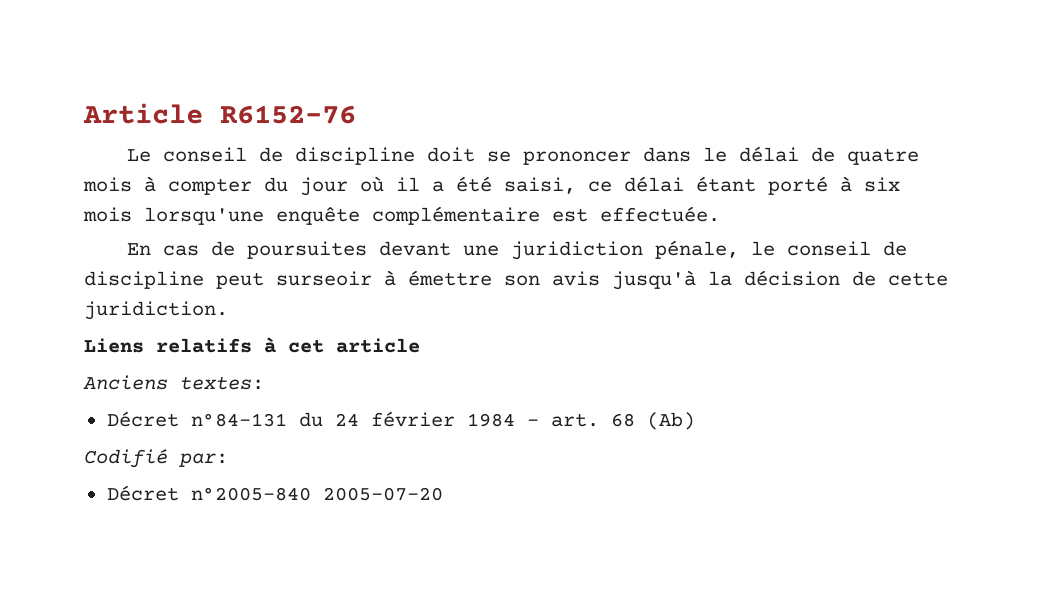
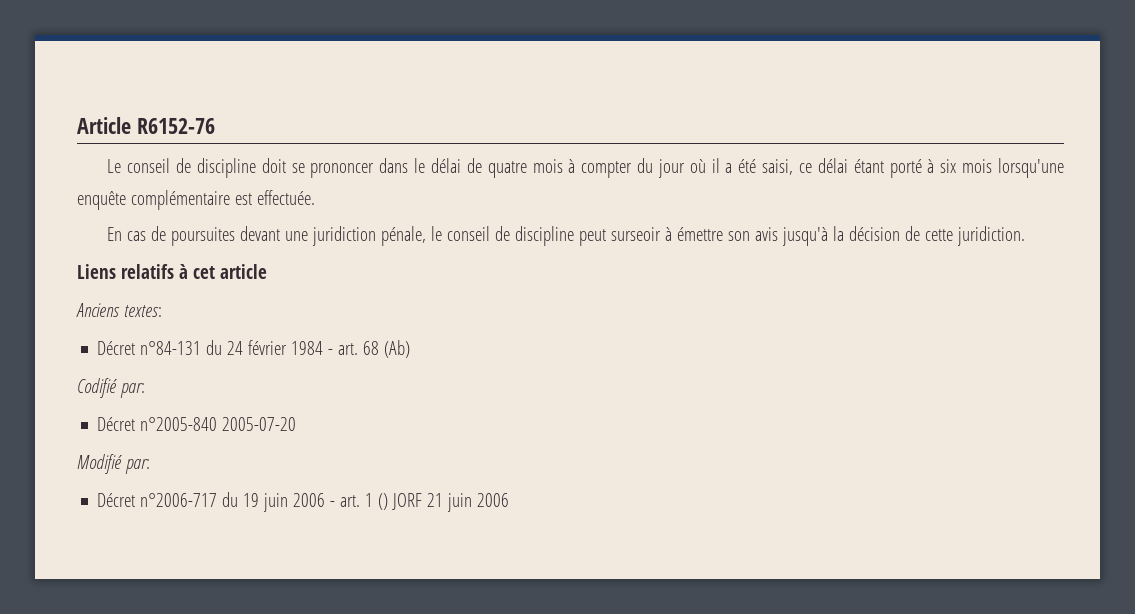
(443, 494) none -> [77,454,150,474] [97,492,510,512] // Modifié par: // Décret n°2006-717 du 19 juin 2006 - art. 1 () JORF 21 juin 2006

